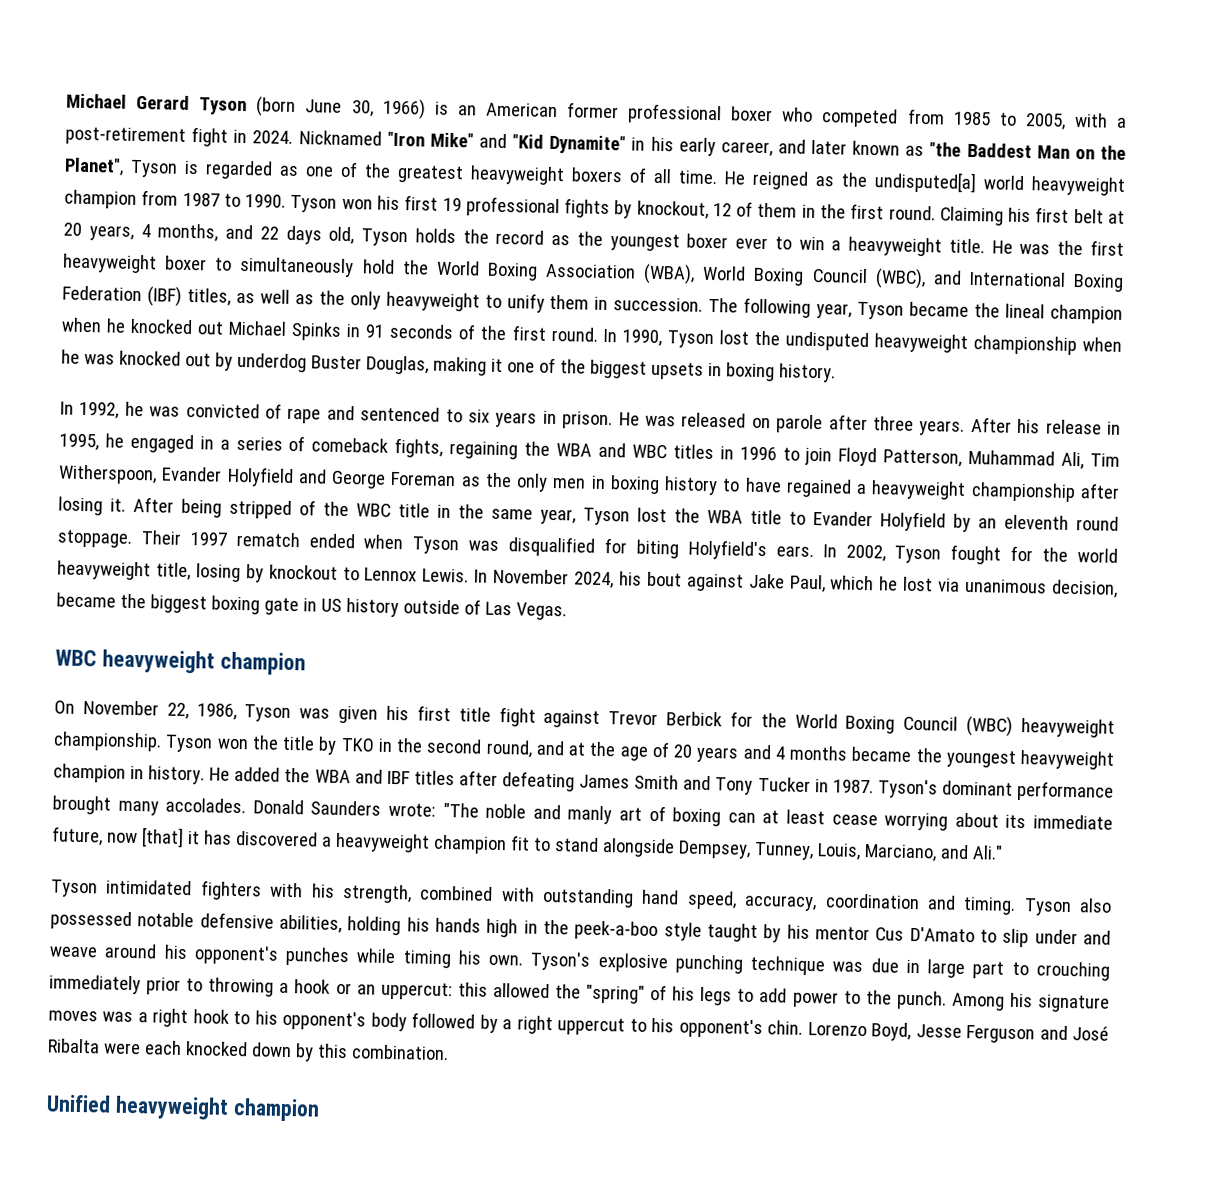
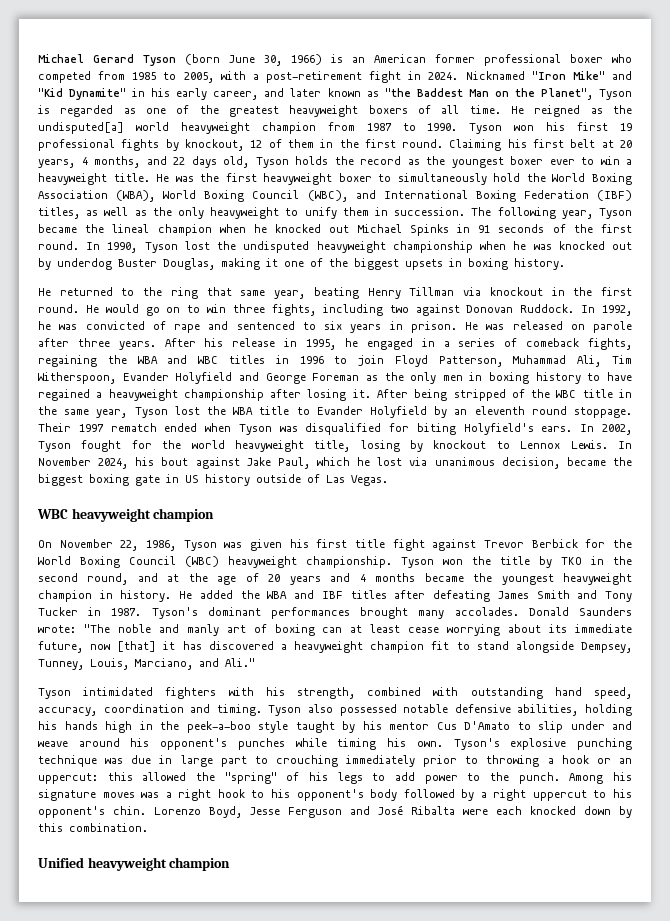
(836, 373) none -> [38,287,633,299] [38,304,575,316] He returned to the ring that same year, beating Henry Tillman via knockout in the first round. He would go on to win three fights, including two against Donovan Ruddock.
[1016,780,1114,802] performance -> [271,607,350,619] performances

